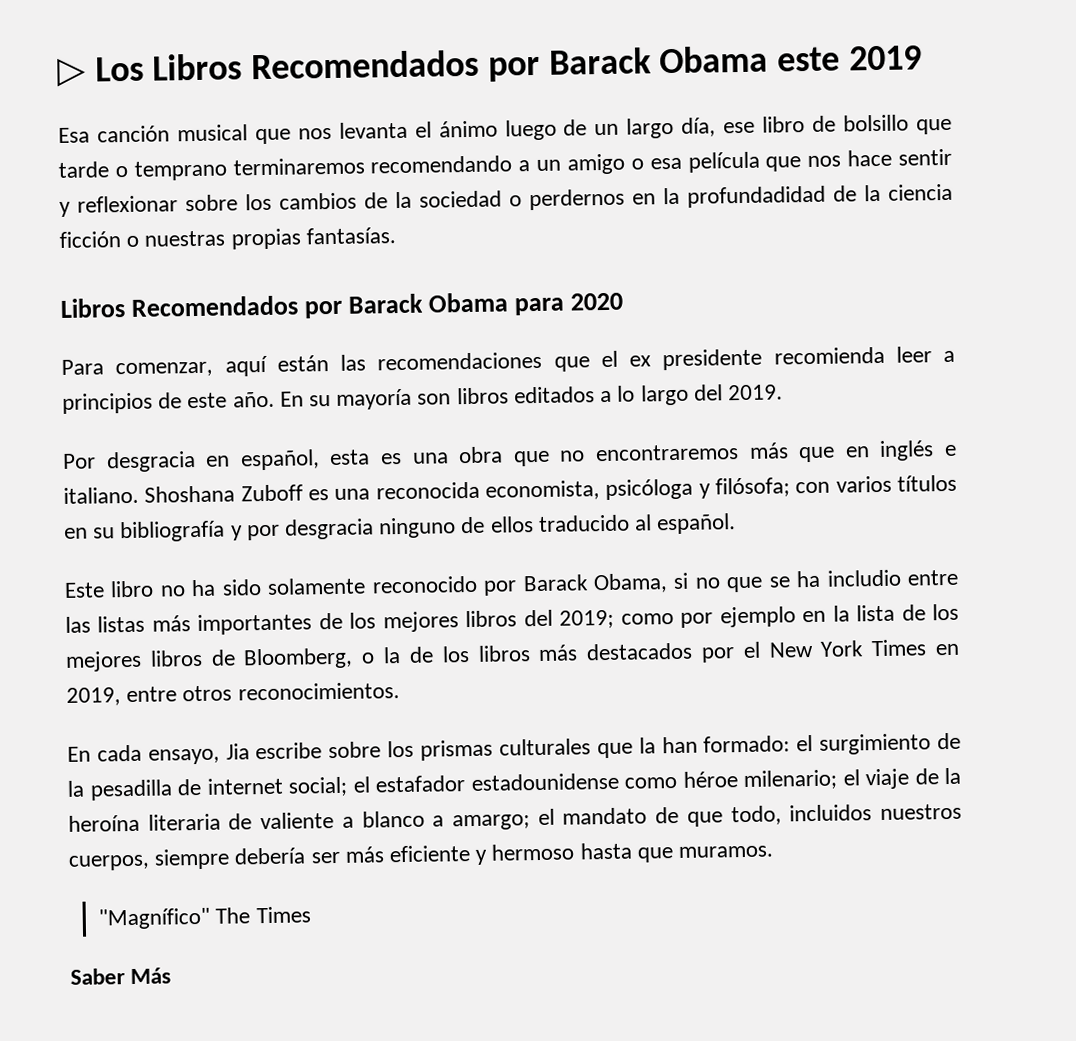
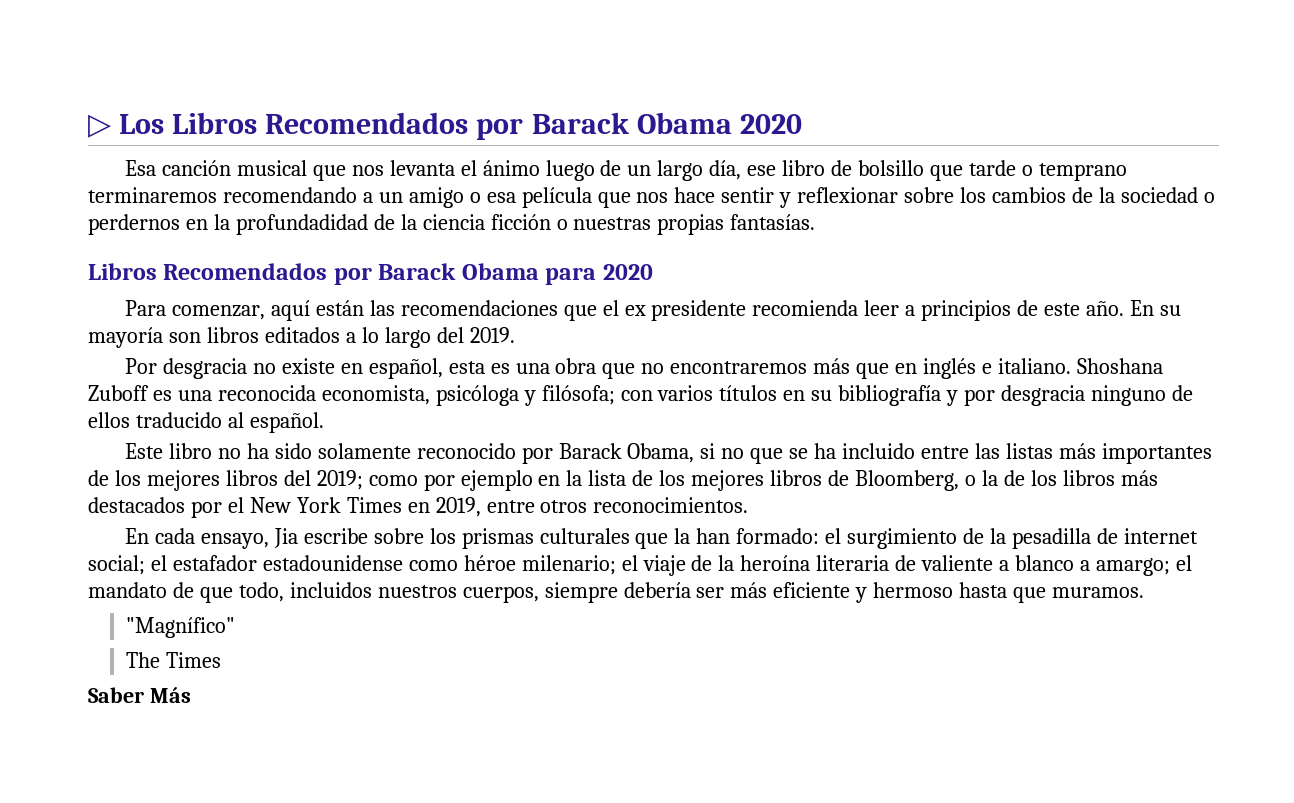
[777,45,922,72] este 2019 -> [739,114,802,134] 2020
(196, 462) none -> [252,358,335,374] no existe
[826,569,901,587] includio -> [842,443,916,459] incluido
(211, 918) none -> (235, 627) //

